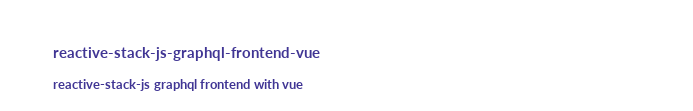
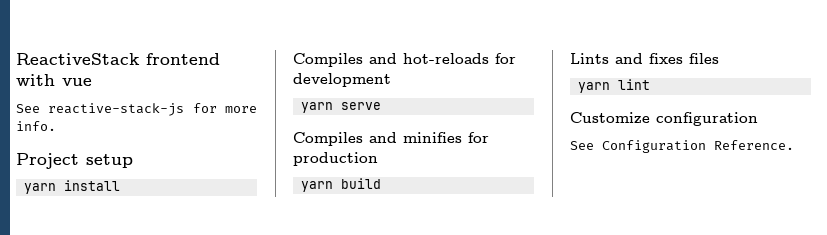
[53,47,320,61] [53,79,197,91] reactive-stack-js-graphql-frontend-vue // reactive-stack-js graphql -> [16,53,140,65] ReactiveStack
(304, 85) none -> [16,103,257,116] [16,121,56,131] [16,153,133,169] [23,180,120,194] [293,53,516,67] [293,73,391,87] [300,102,381,113] [293,132,489,146] [293,152,378,166] [300,178,381,192] [570,53,719,64] [577,79,650,93] [570,112,758,126] [570,140,794,153] // See reactive-stack-js for more info. // Project setup // yarn install // Compiles and hot-reloads for development // yarn serve // Compiles and minifies for production // yarn build // Lints and fixes files // yarn lint // Customize configuration // See Configuration Reference.

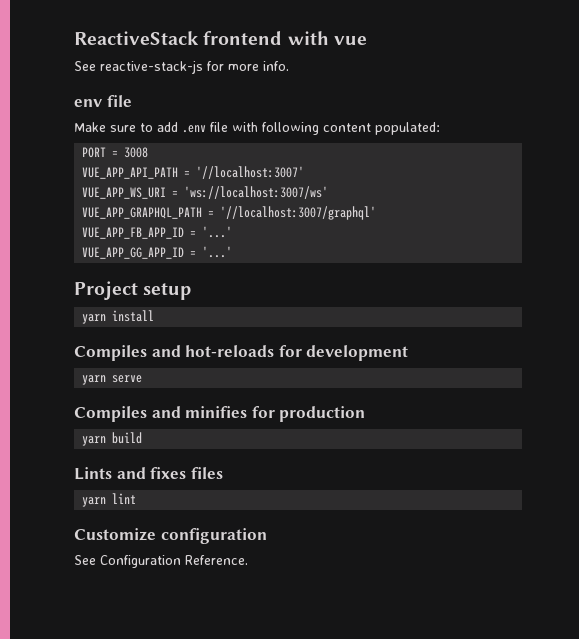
(56, 126) none -> [74,95,132,107] [74,122,440,135] [82,147,149,158] [82,166,305,179] [82,186,329,199] [82,206,377,220] [82,226,233,239] [82,246,233,259] // env file // Make sure to add .env file with following content populated: // PORT = 3008 // VUE_APP_API_PATH = '//localhost:3007' // VUE_APP_WS_URI = 'ws://localhost:3007/ws' // VUE_APP_GRAPHQL_PATH = '//localhost:3007/graphql' // VUE_APP_FB_APP_ID = '...' // VUE_APP_GG_APP_ID = '...'

